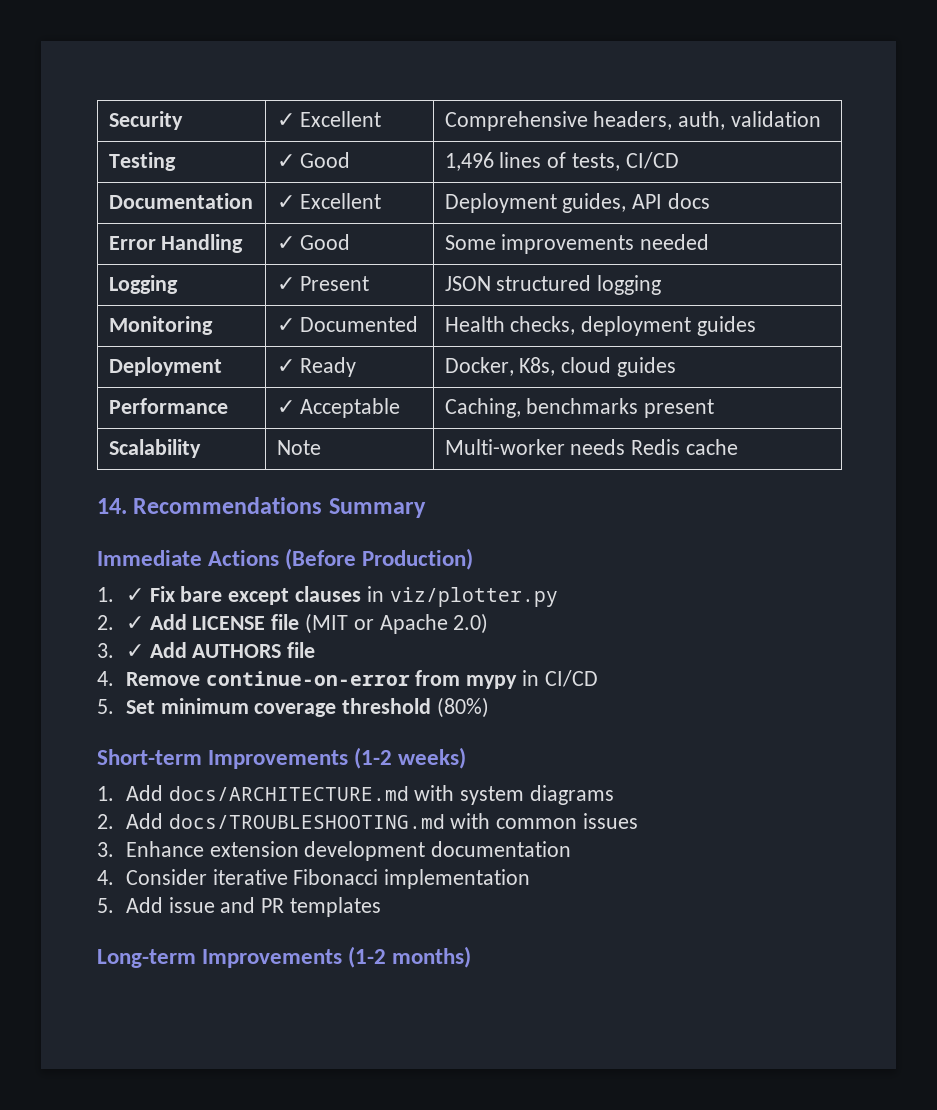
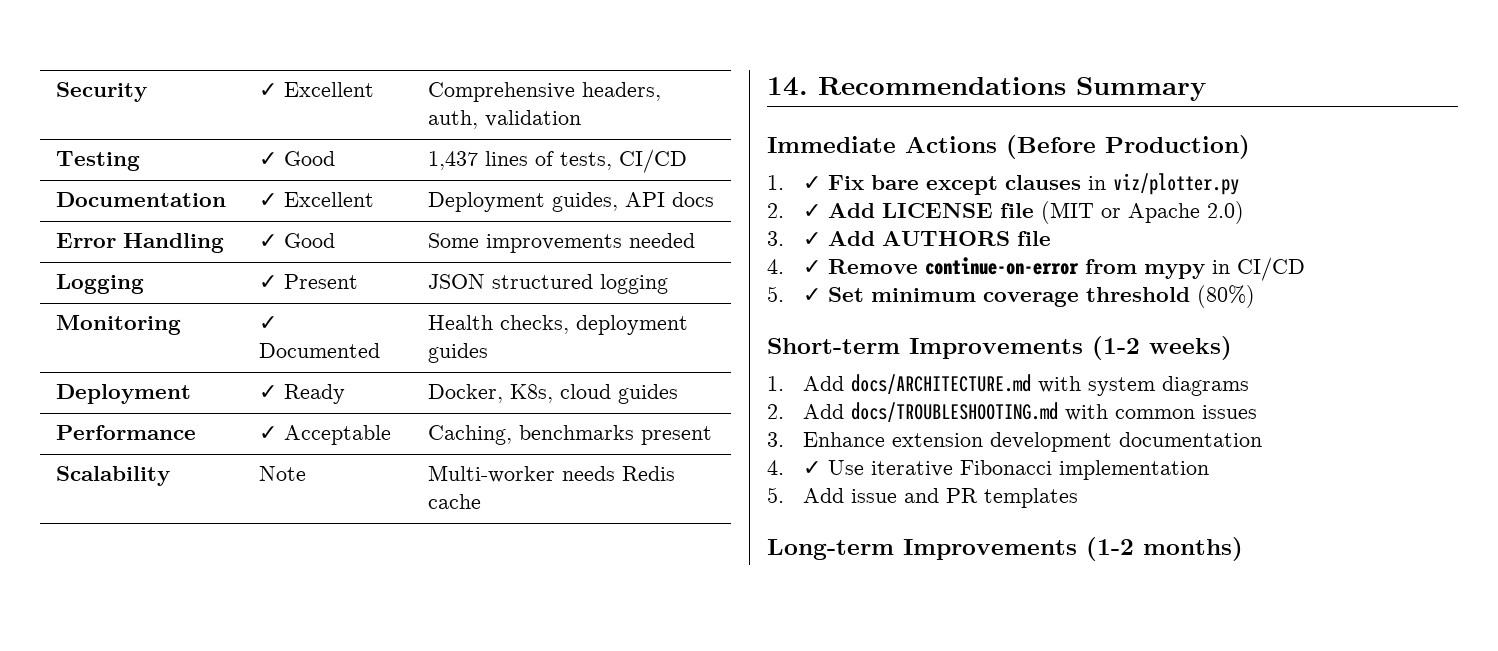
[444,152,494,171] 1,496 -> [428,151,479,170] 1,437
(114, 678) none -> [802,260,821,274] ✓
(114, 706) none -> [802,288,821,302] ✓
[125,869,207,885] Consider -> [802,460,864,475] ✓ Use

